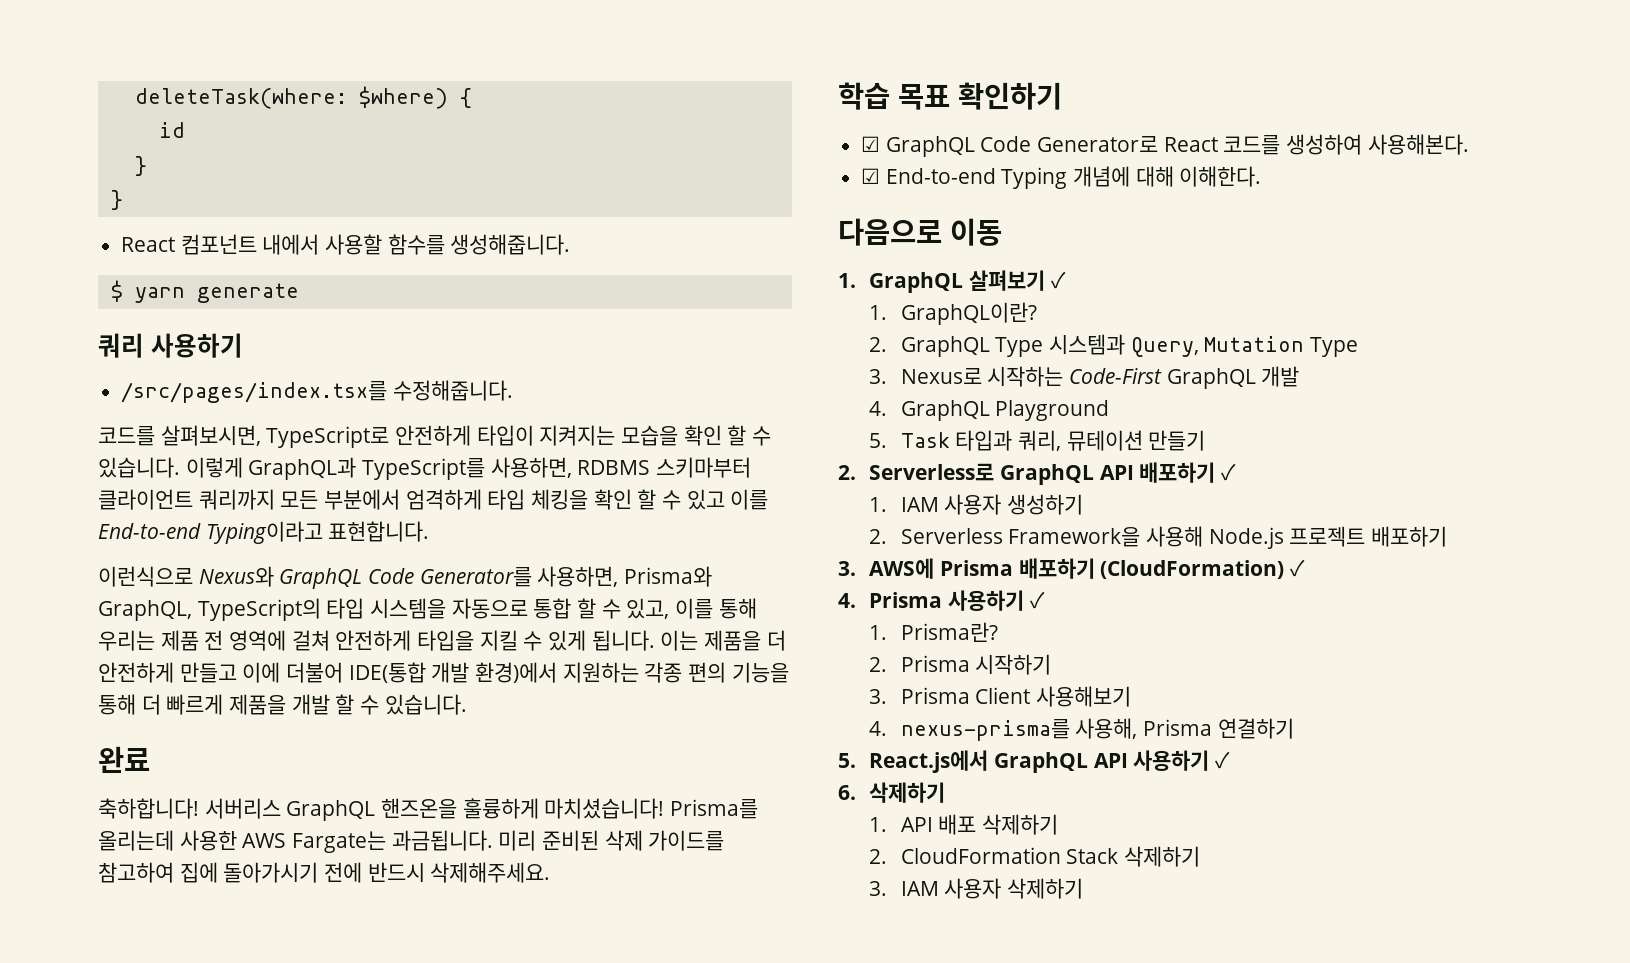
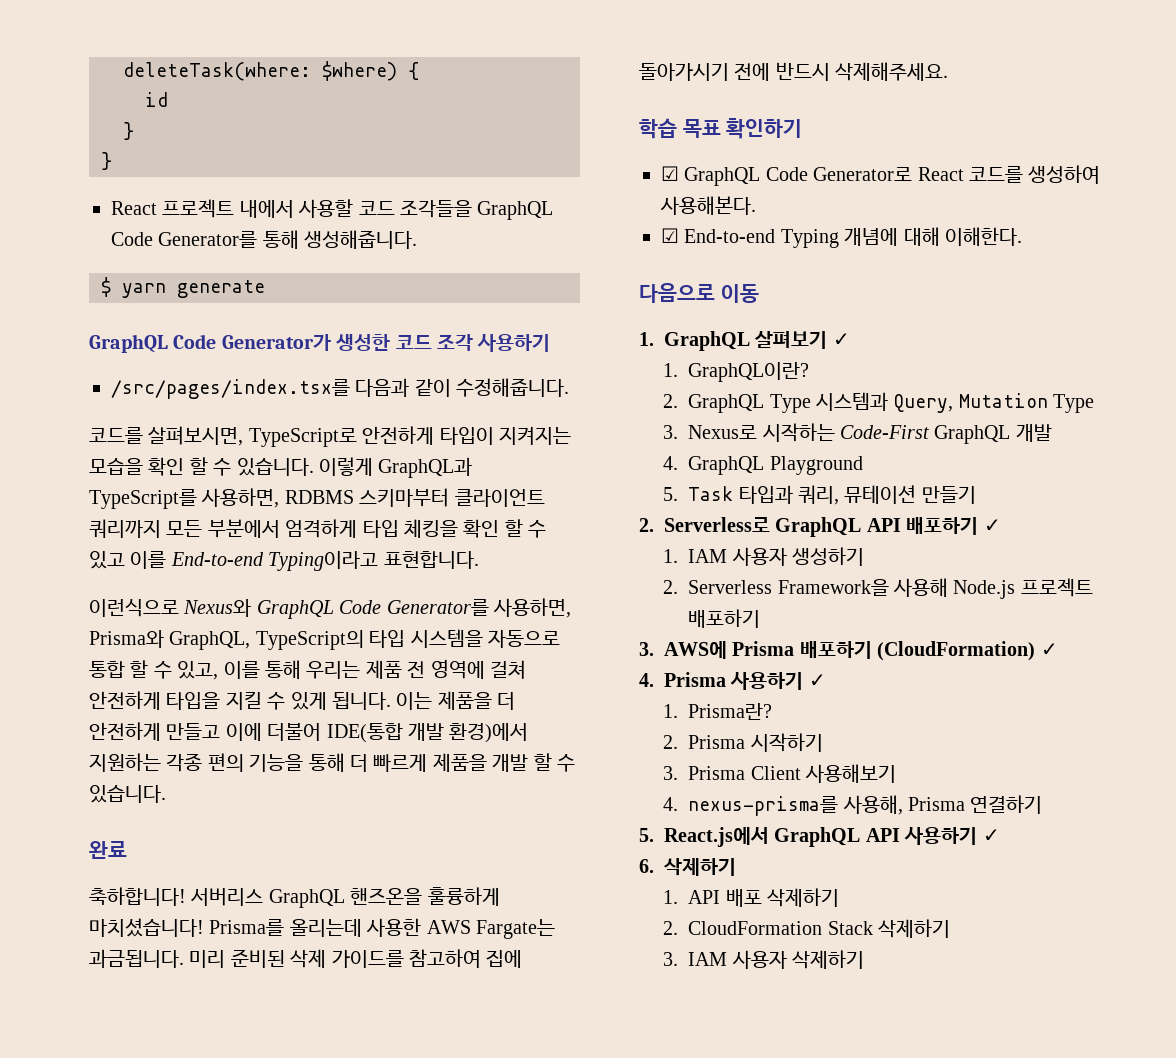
[180,234,257,255] 컴포넌트 -> [162,199,235,218] 프로젝트
[387,234,571,255] [110,280,299,303] [98,333,144,358] 함수를 생성해줍니다. // $ yarn generate // 쿼리 -> [358,200,554,220] [111,230,418,249] [101,277,265,298] [89,334,473,353] 코드 조각들을 GraphQL Code Generator를 통해 생성해줍니다. // $ yarn generate // GraphQL Code Generator가 생성한 코드 조각
(388, 392) none -> [355,378,451,397] 다음과 같이

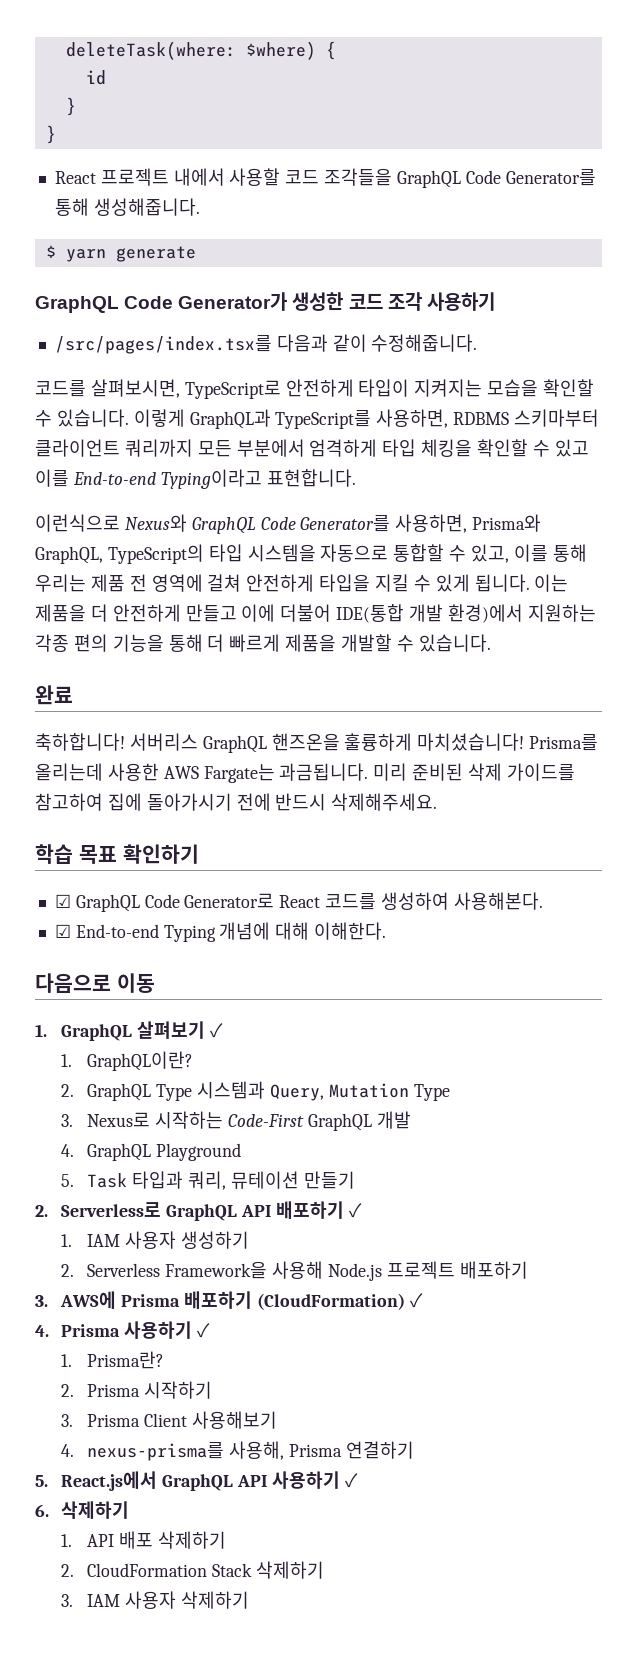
[148,457,208,476] 확인 할 -> [543,379,595,397] 확인할
[463,519,523,538] 확인 할 -> [477,439,529,457] 확인할
[89,660,149,678] 통합 할 -> [393,544,445,562] 통합할
[492,753,552,772] 개발 할 -> [341,634,393,652] 개발할

